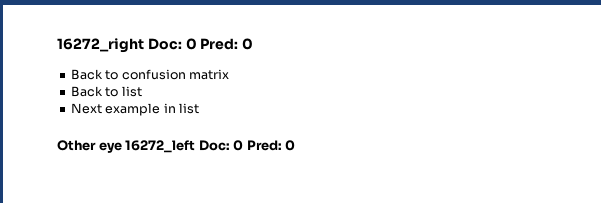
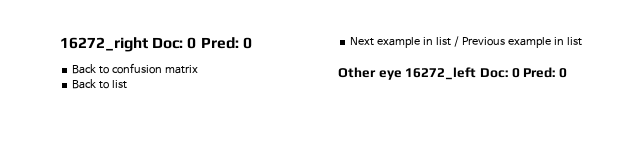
(199, 108) none -> [453,36,582,48] / Previous example in list

